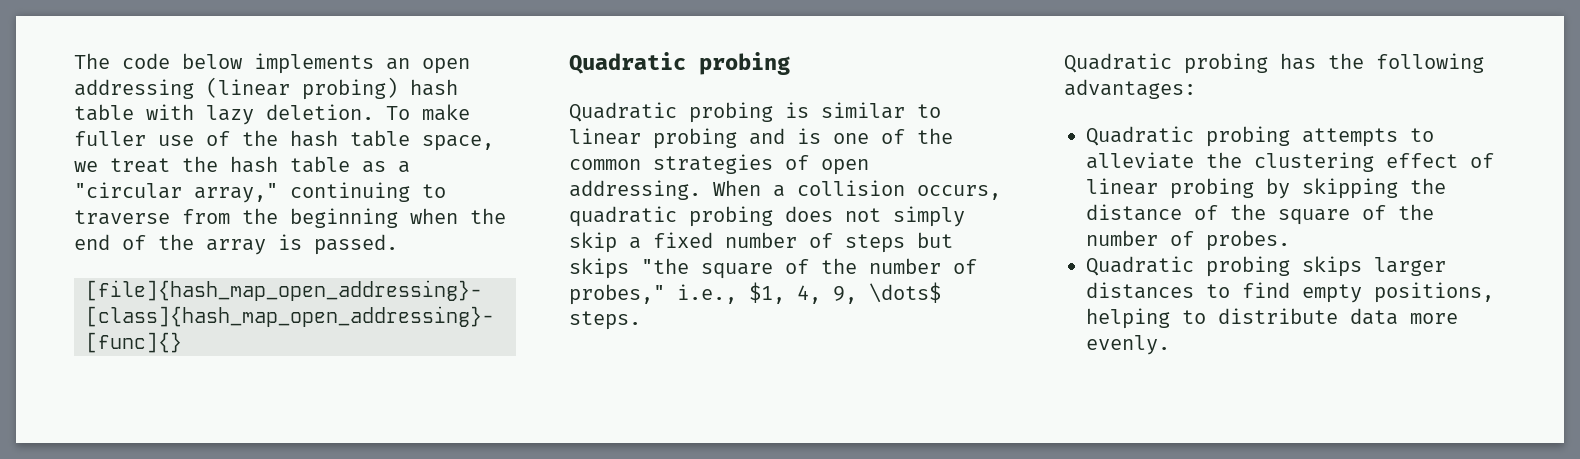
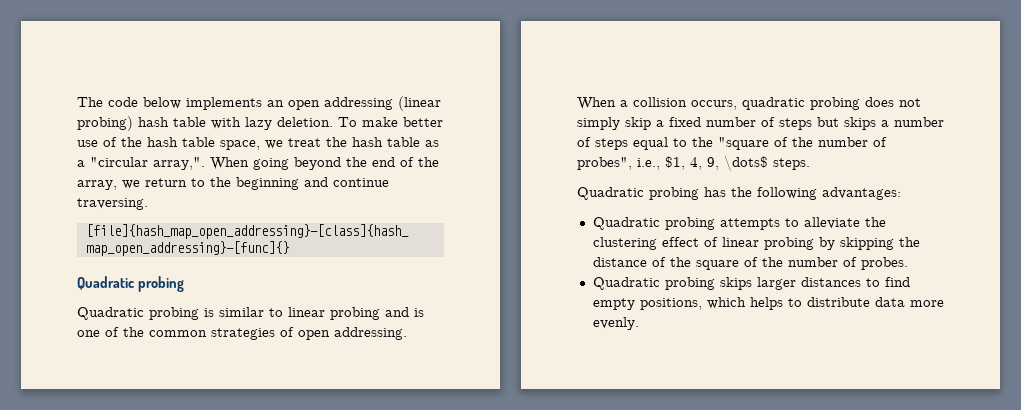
[74,131,146,146] fuller -> [403,117,443,127] better
[194,182,446,203] [74,208,506,228] [74,234,398,255] array," continuing to traverse from the beginning when the end of the array is passed. -> [153,157,439,170] [77,177,389,190] [77,198,148,210] array,". When going beyond the end of the array, we return to the beginning and continue traversing.
[641,258,977,279] [569,284,665,305] "the square of the number of probes," -> [881,117,944,127] [577,137,887,150] [577,157,632,170] a number of steps equal to the "square of the number of probes",
[1086,308,1170,329] helping -> [706,297,783,310] which helps

